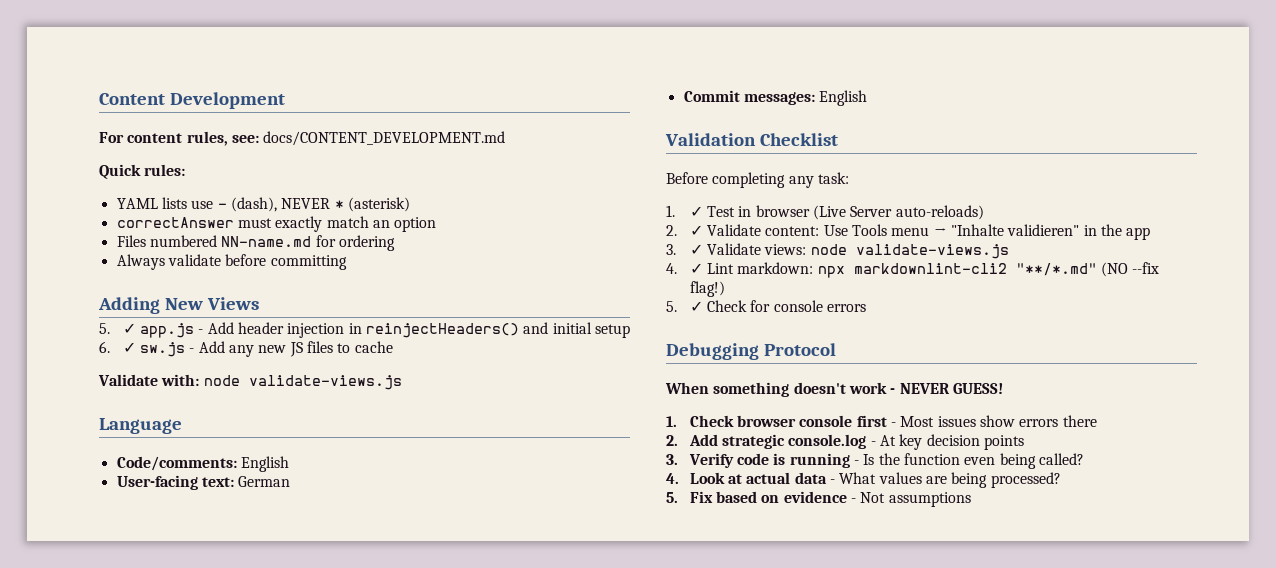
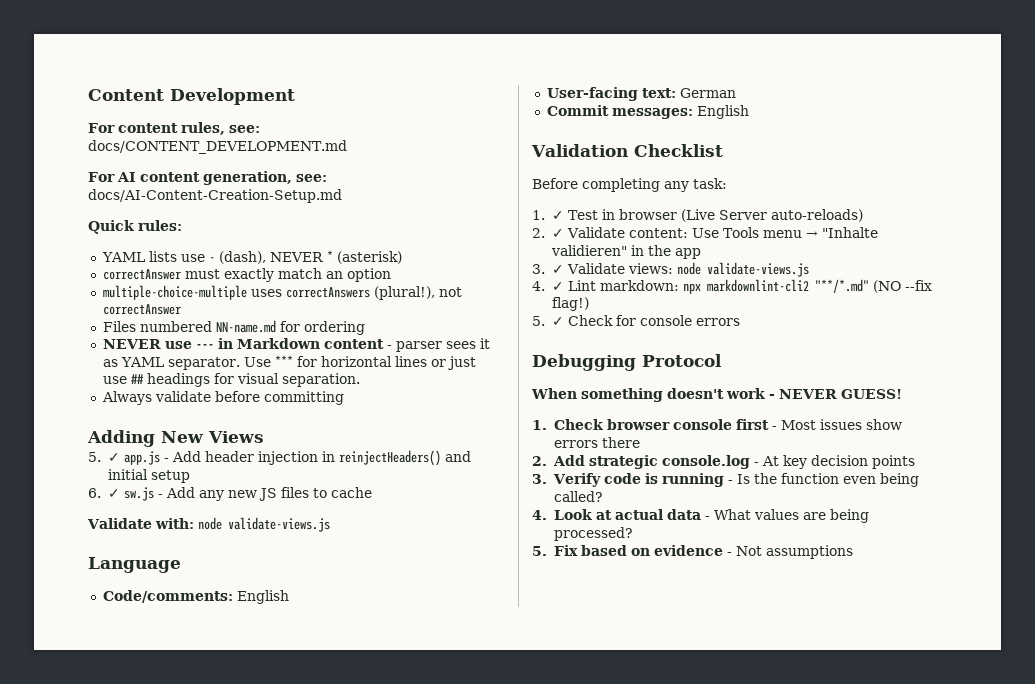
(506, 138) none -> [88,171,327,185] [88,189,342,203] // For AI content generation, see: docs/AI-Content-Creation-Setup.md
(437, 224) none -> [102,285,462,300] [102,304,181,315] // multiple-choice-multiple uses correctAnswers (plural!), not correctAnswer
(395, 243) none -> [102,338,490,352] [102,355,476,370] [102,373,360,387] // NEVER use --- in Markdown content - parser sees it as YAML separator. Use *** for horizontal lines or just use ## headings for visual separation.

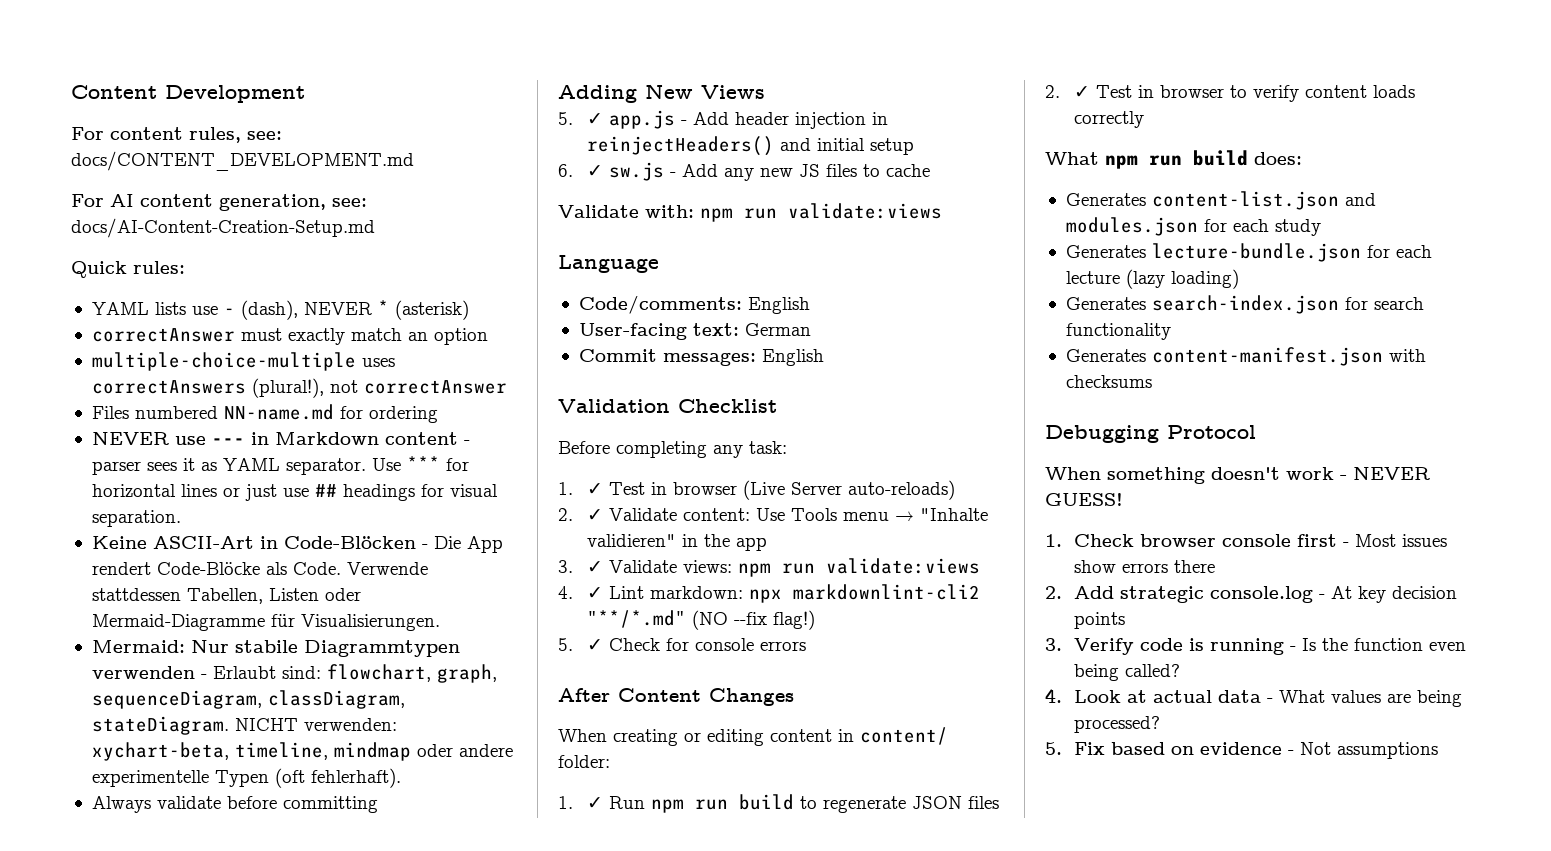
(360, 380) none -> [91,536,503,553] [91,562,428,575] [91,588,361,604] [91,614,440,631] [91,640,460,657] [91,664,497,683] [91,690,405,709] [91,716,397,735] [91,742,513,761] [91,768,401,788] // Keine ASCII-Art in Code-Blöcken - Die App rendert Code-Blöcke als Code. Verwende stattdessen Tabellen, Listen oder Mermaid-Diagramme für Visualisierungen. // Mermaid: Nur stabile Diagrammtypen verwenden - Erlaubt sind: flowchart, graph, sequenceDiagram, classDiagram, stateDiagram. NICHT verwenden: xychart-beta, timeline, mindmap oder andere experimentelle Typen (oft fehlerhaft).
[197,517,330,532] node validate-views.js -> [700,203,942,222] npm run validate:views
[676,262,809,277] node validate-views.js -> [738,558,981,577] npm run validate:views
(740, 322) none -> [558,688,794,706] [558,727,948,746] [558,755,610,768] [558,794,1000,813] [1045,85,1416,102] [1074,111,1145,128] [1045,150,1302,169] [1065,191,1376,210] [1065,217,1321,236] [1065,243,1432,262] [1065,269,1239,289] [1065,295,1424,314] [1065,323,1171,340] [1065,347,1426,366] [1065,375,1152,388] // After Content Changes // When creating or editing content in content/ folder: // 1. ✓ Run npm run build to regenerate JSON files // 2. ✓ Test in browser to verify content loads correctly // What npm run build does: // Generates content-list.json and modules.json for each study // Generates lecture-bundle.json for each lecture (lazy loading) // Generates search-index.json for search functionality // Generates content-manifest.json with checksums

